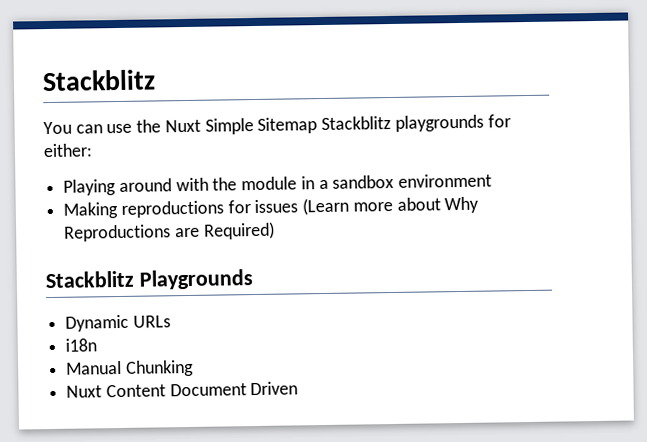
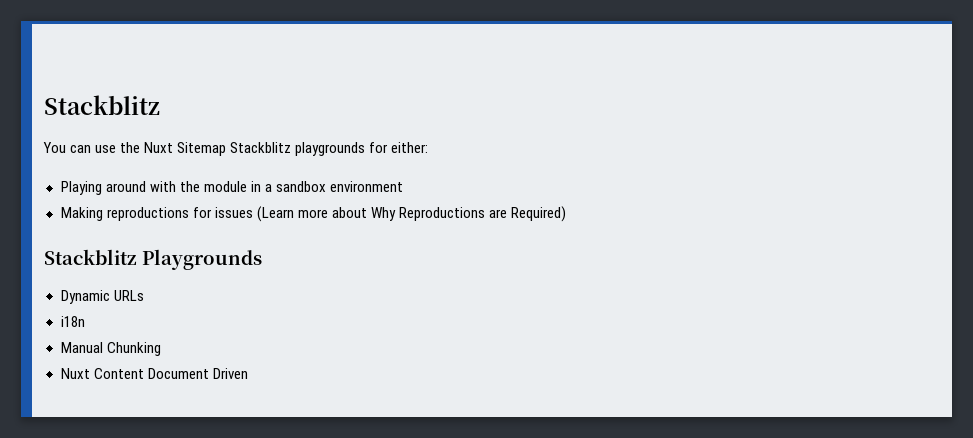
[204,118,254,135] Simple -> (174, 147) none

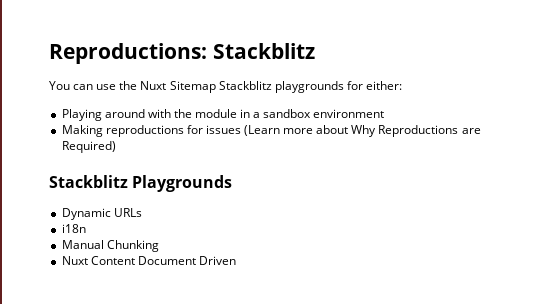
(44, 105) none -> [49,43,207,64] Reproductions:

